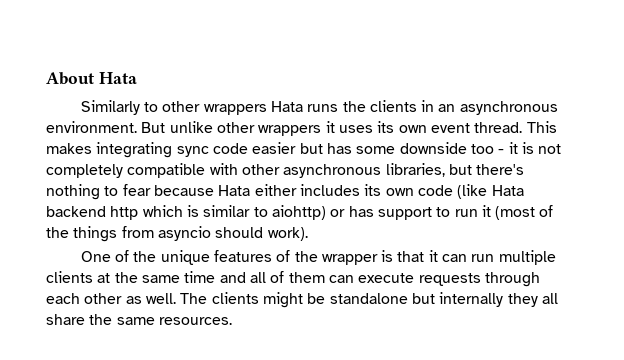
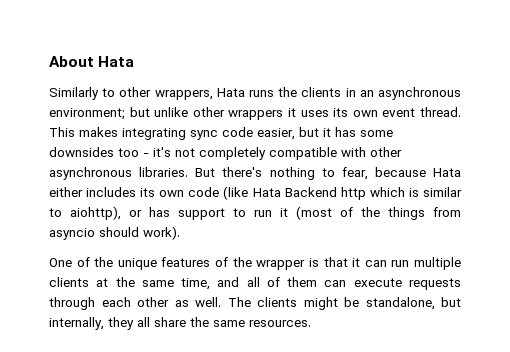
[203,104,267,115] wrappers -> [154,90,213,100] wrappers,
[46,121,166,133] environment. But -> [49,107,150,120] environment; but
[252,142,323,154] easier but -> [257,127,331,140] easier, but it
[399,142,467,154] downside -> [49,147,114,157] downsides
[508,142,534,154] it is -> [153,147,171,157] it's
[385,163,472,177] libraries, but -> [139,167,216,177] libraries. But
[122,184,151,196] fear -> [341,167,368,180] fear,
[46,206,106,217] backend -> [284,187,337,197] Backend
[271,205,326,220] aiohttp) -> [70,206,121,220] aiohttp),
[184,271,216,283] time -> [181,278,211,290] time,
[329,292,504,307] standalone but internally -> [365,297,461,310] [49,317,104,330] standalone, but internally,

